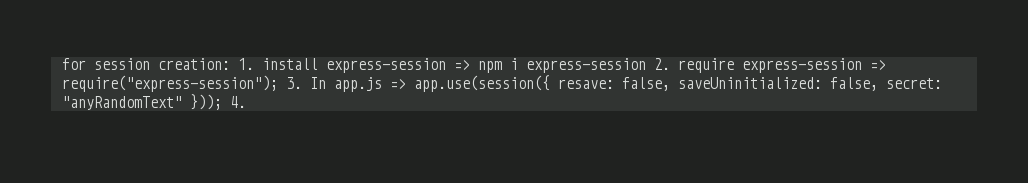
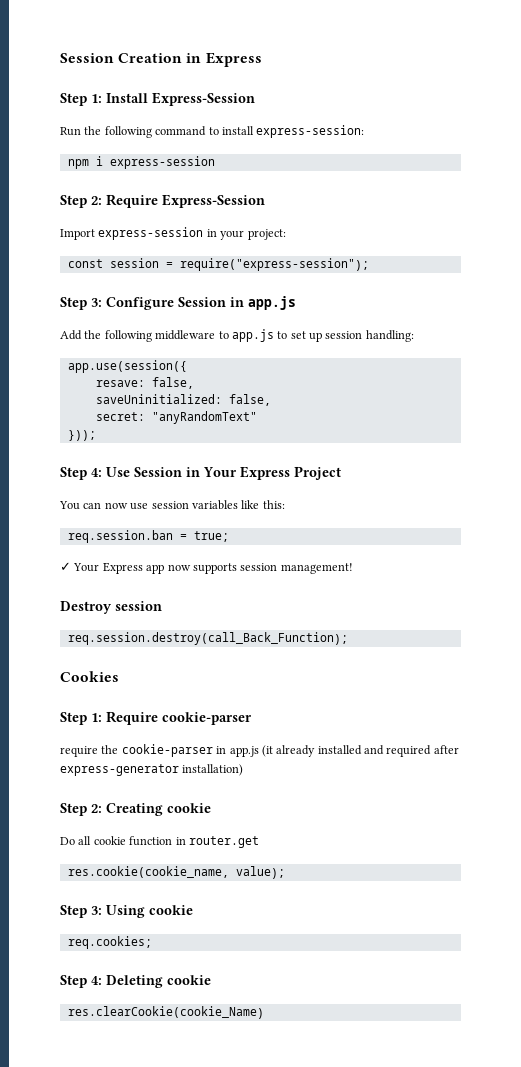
[61,58,886,73] [61,75,406,92] for session creation: 1. install express-session => npm i express-session 2. require express-session => require("express-session"); 3. In app.js => -> [60,52,262,67] [60,92,255,106] [60,125,365,138] [67,156,215,169] [60,194,265,208] [60,227,286,240] [67,258,369,271] [60,296,296,310] [60,329,414,342] Session Creation in Express // Step 1: Install Express-Session // Run the following command to install express-session: // npm i express-session // Step 2: Require Express-Session // Import express-session in your project: // const session = require("express-session"); // Step 3: Configure Session in app.js // Add the following middleware to app.js to set up session handling: //
(550, 83) none -> (187, 366) //
(670, 84) none -> (194, 383) //
(878, 84) none -> (271, 400) //
(182, 103) none -> (257, 417) //
[229,96,246,108] 4. -> [60,466,341,480] [59,500,285,510] [67,530,229,543] [60,562,353,574] [60,601,162,614] [67,632,348,645] [60,671,119,682] [60,711,252,725] [60,744,459,757] [60,764,244,776] [60,803,211,816] [60,836,259,848] [67,866,285,879] [60,905,193,918] [67,936,152,949] [60,975,211,988] [67,1006,264,1019] // Step 4: Use Session in Your Express Project // You can now use session variables like this: // req.session.ban = true; // ✓ Your Express app now supports session management! // Destroy session // req.session.destroy(call_Back_Function); // Cookies // Step 1: Require cookie-parser // require the cookie-parser in app.js (it already installed and required after express-generator installation) // Step 2: Creating cookie // Do all cookie function in router.get // res.cookie(cookie_name, value); // Step 3: Using cookie // req.cookies; // Step 4: Deleting cookie // res.clearCookie(cookie_Name)

